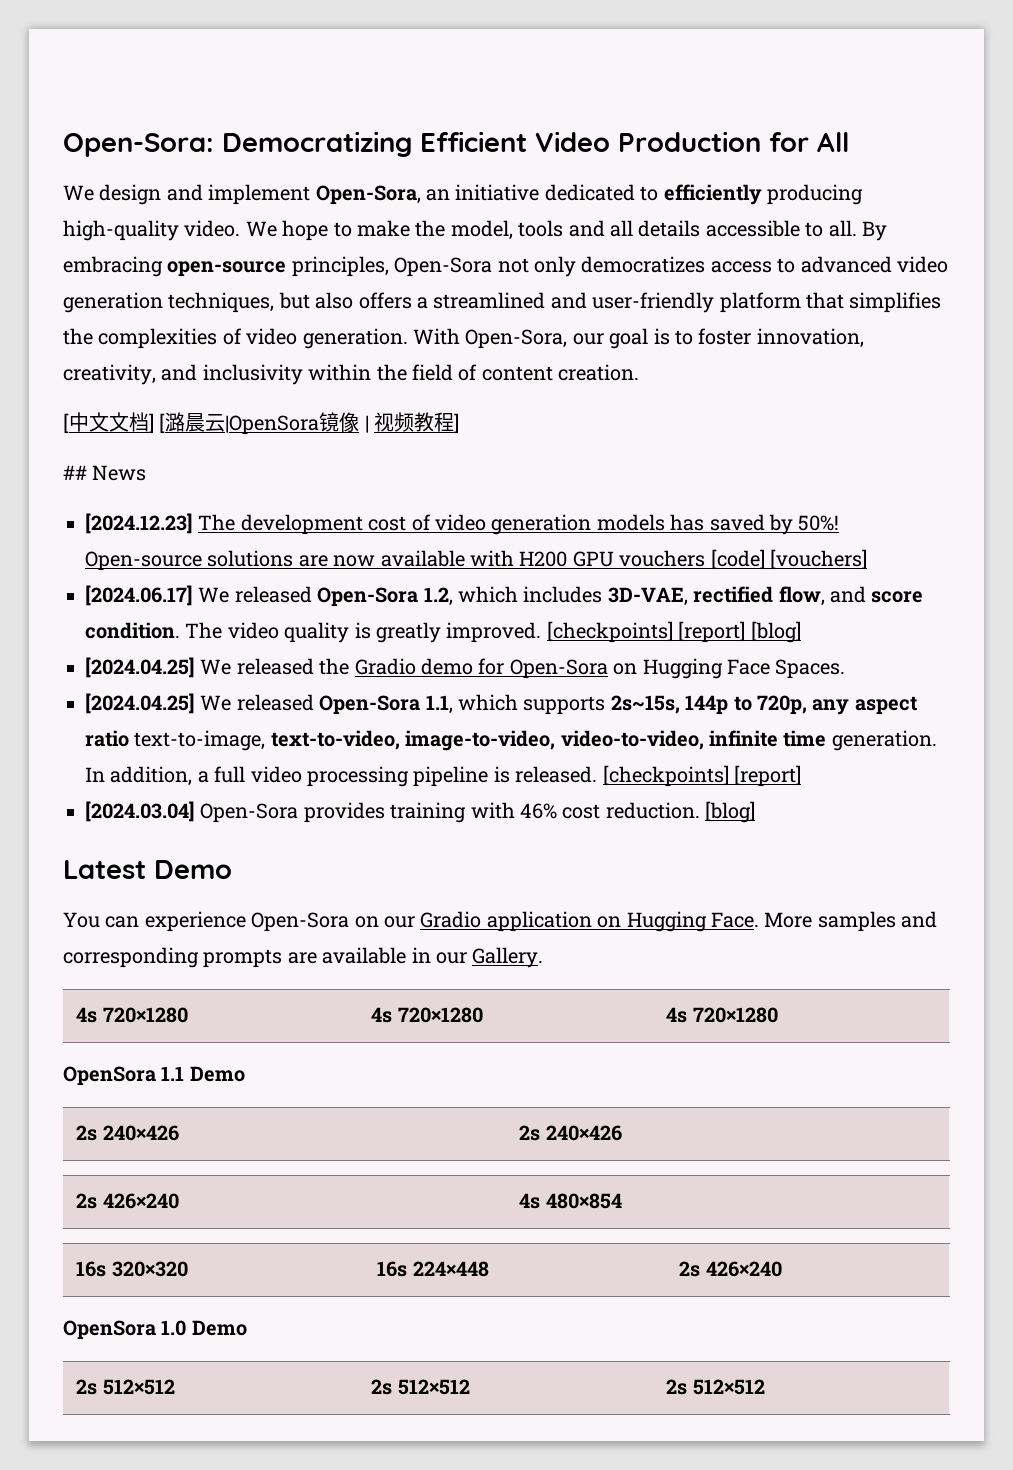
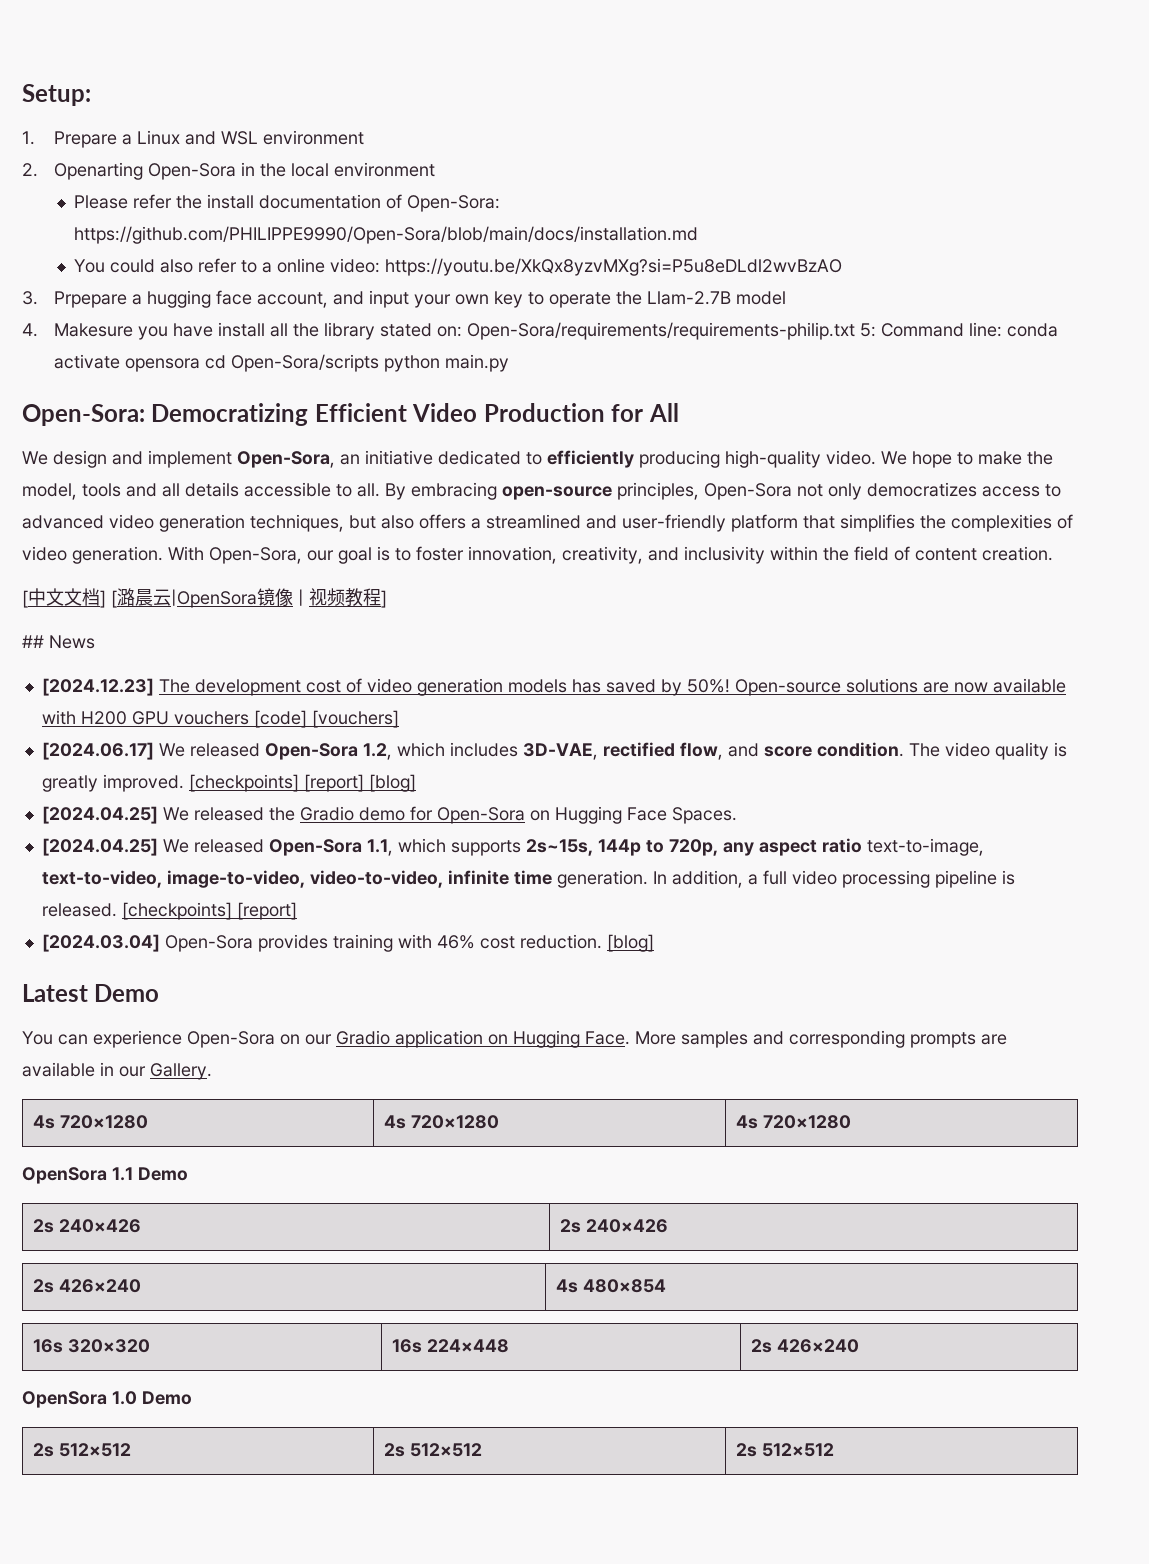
(63, 145) none -> [22,84,91,106] [22,130,364,148] [22,162,435,180] [73,194,500,212] [73,226,698,244] [73,258,842,276] [22,290,786,308] [22,322,1058,340] [53,354,509,372] Setup: // 1. Prepare a Linux and WSL environment // 2. Openarting Open-Sora in the local environment // Please refer the install documentation of Open-Sora: https://github.com/PHILIPPE9990/Open-Sora/blob/main/docs/installation.md // You could also refer to a online video: https://youtu.be/XkQx8yzvMXg?si=P5u8eDLdl2wvBzAO // 3. Prpepare a hugging face account, and input your own key to operate the Llam-2.7B model // 4. Makesure you have install all the library stated on: Open-Sora/requirements/requirements-philip.txt 5: Command line: conda activate opensora cd Open-Sora/scripts python main.py //

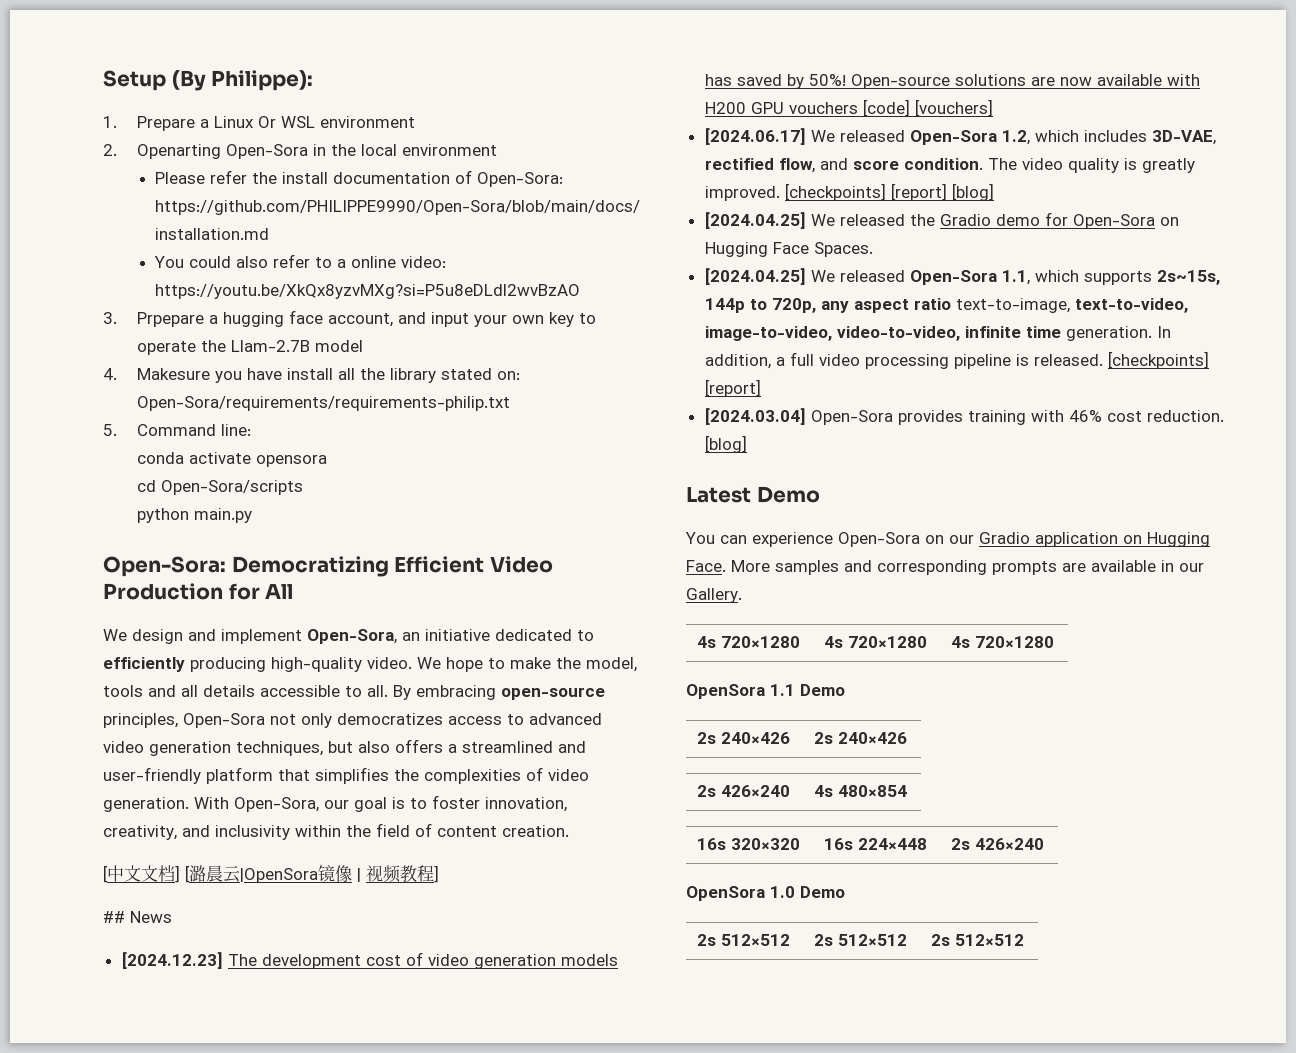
[22,84,91,106] Setup: -> [103,70,314,91] Setup (By Philippe):
[184,131,216,145] and -> [257,116,276,128] Or
[859,323,876,337] 5: -> [103,424,117,436] // 5.
(1002, 329) none -> (251, 430) //
(200, 365) none -> (327, 461) //
(379, 363) none -> (303, 487) //

